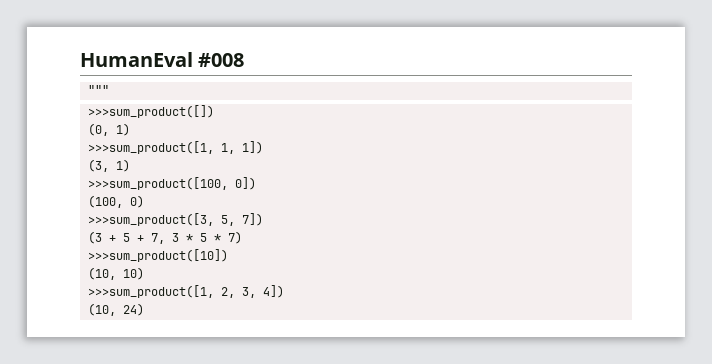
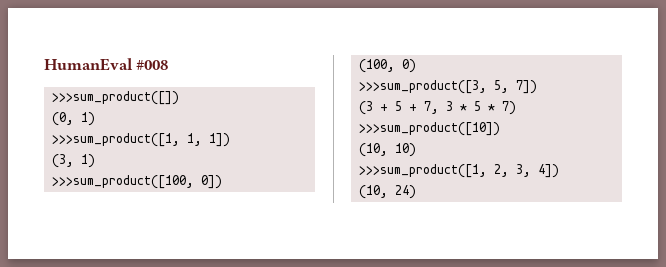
[87,85,109,94] // """ -> (169, 65) none

